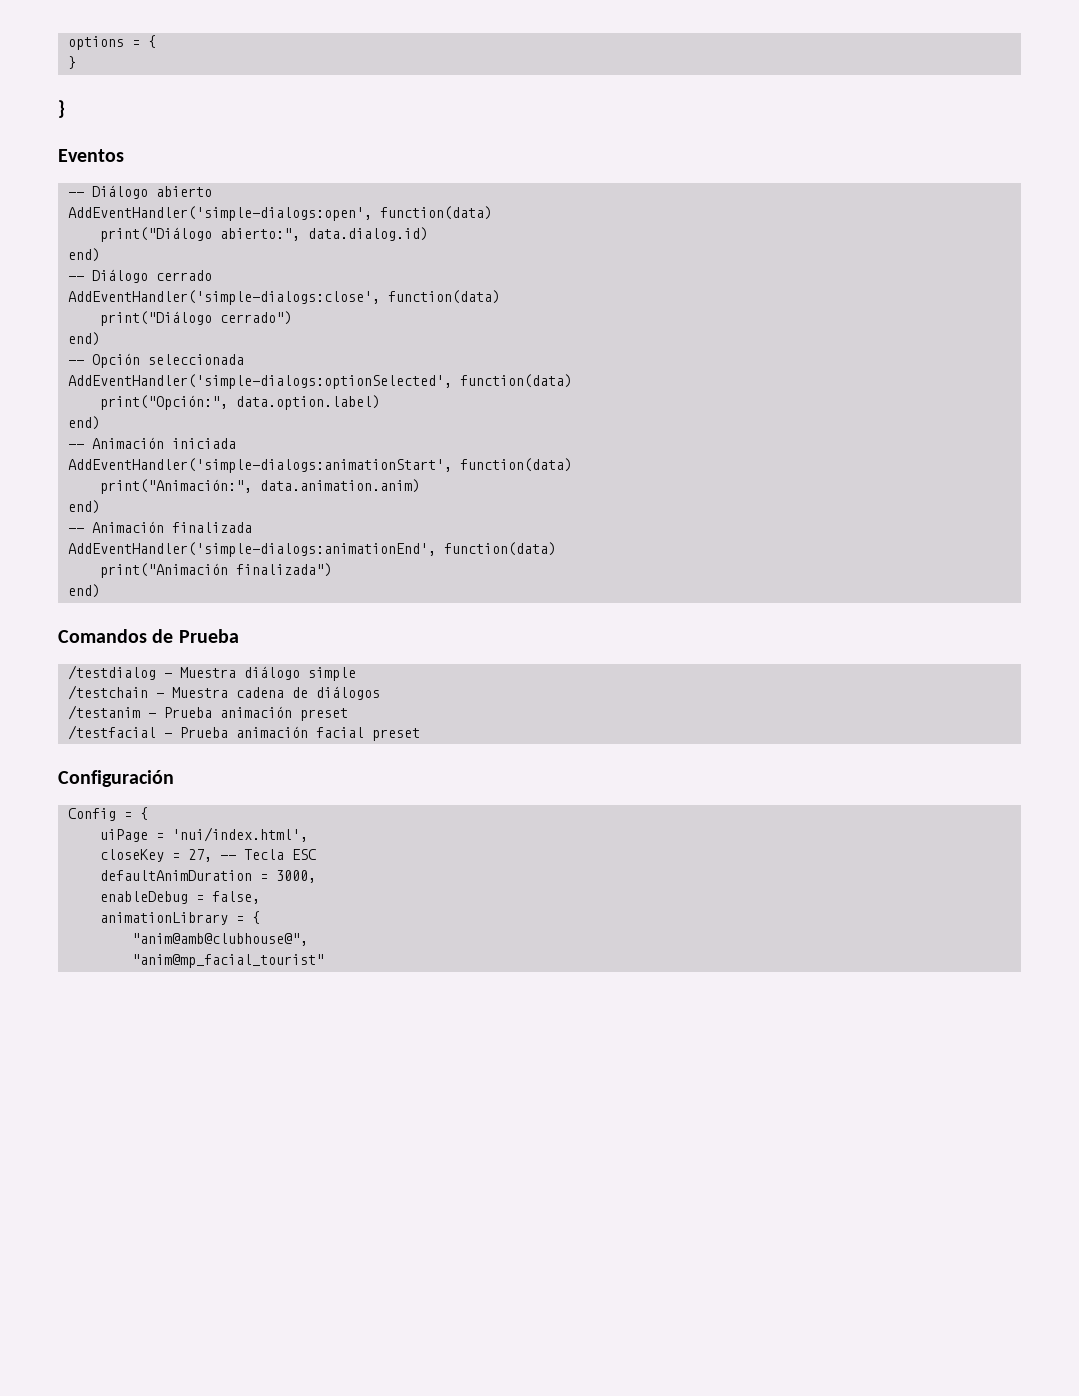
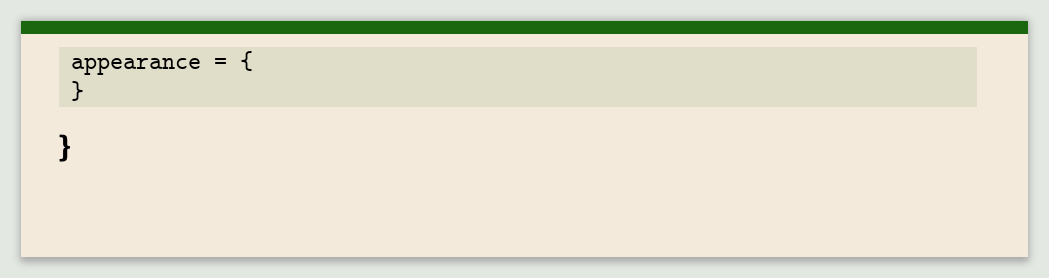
[68,36,125,50] options -> [71,57,202,75] appearance
[58,149,124,162] [68,185,213,199] [68,206,493,221] [100,227,429,242] [68,248,101,262] [68,269,213,283] [68,290,501,305] [100,311,293,326] [68,332,101,346] [68,353,245,368] [68,374,573,389] [100,395,381,410] [68,416,101,430] [68,437,237,449] [68,458,573,473] [100,479,421,494] [68,500,101,514] [68,521,253,533] [68,542,557,557] [100,563,333,578] [68,584,101,598] [58,629,239,643] [68,665,357,681] [68,685,381,700] [68,705,349,721] [68,725,421,741] [58,770,174,787] [68,807,149,821] [100,827,309,842] [100,849,317,862] [100,870,317,883] [100,891,261,904] [100,911,261,925] [132,933,309,946] [132,954,325,968] // Eventos // -- Diálogo abierto // AddEventHandler('simple-dialogs:open', function(data) // print("Diálogo abierto:", data.dialog.id) // end) // -- Diálogo cerrado // AddEventHandler('simple-dialogs:close', function(data) // print("Diálogo cerrado") // end) // -- Opción seleccionada // AddEventHandler('simple-dialogs:optionSelected', function(data) // print("Opción:", data.option.label) // end) // -- Animación iniciada // AddEventHandler('simple-dialogs:animationStart', function(data) // print("Animación:", data.animation.anim) // end) // -- Animación finalizada // AddEventHandler('simple-dialogs:animationEnd', function(data) // print("Animación finalizada") // end) // Comandos de Prueba // /testdialog - Muestra diálogo simple // /testchain - Muestra cadena de diálogos // /testanim - Prueba animación preset // /testfacial - Prueba animación facial preset // Configuración // Config = { // uiPage = 'nui/index.html', // closeKey = 27, -- Tecla ESC // defaultAnimDuration = 3000, // enableDebug = false, // animationLibrary = { // "anim@amb@clubhouse@", // "anim@mp_facial_tourist" -> (70, 148) none

